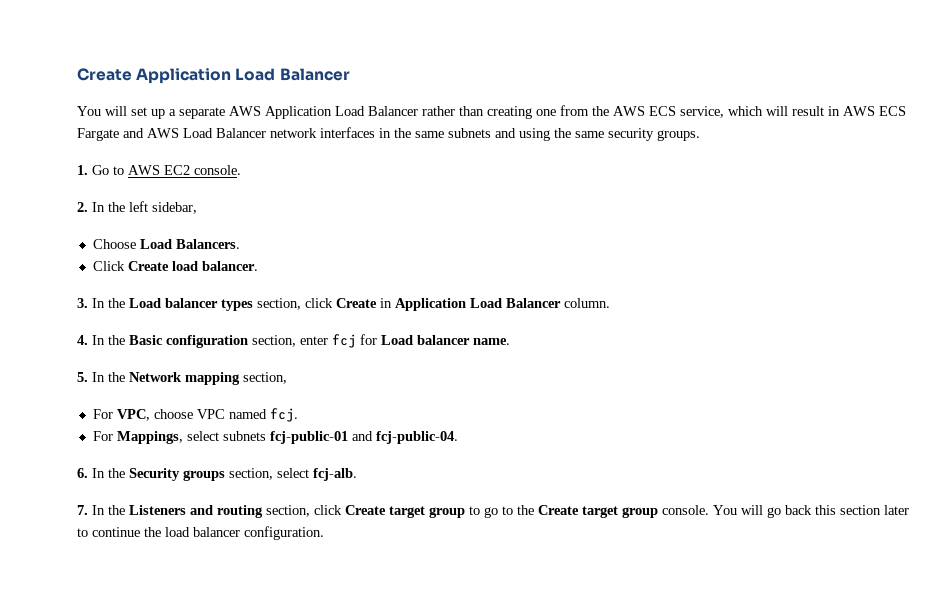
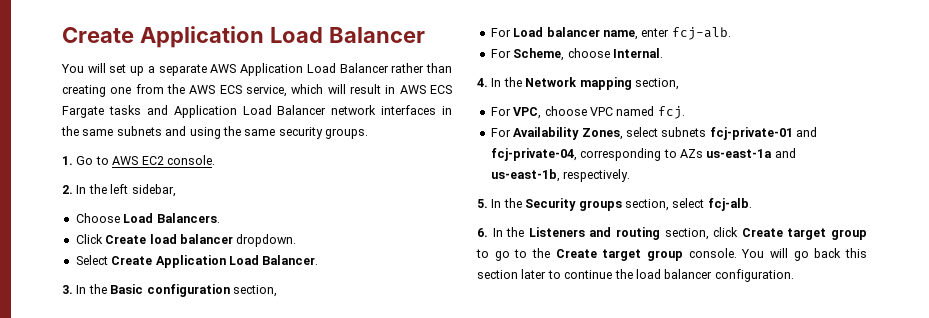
[123,128,179,138] and AWS -> [108,105,237,118] tasks and Application
[201,261,258,271] [77,298,610,311] [77,334,510,348] [77,372,88,382] balancer. // 3. In the Load balancer types section, click Create in Application Load Balancer column. // 4. In the Basic configuration section, enter fcj for Load balancer name. // 5. -> [179,234,297,247] [75,255,319,268] [62,284,277,297] [490,27,731,40] [490,48,663,61] [477,78,488,87] balancer dropdown. // Select Create Application Load Balancer. // 3. In the Basic configuration section, // For Load balancer name, enter fcj-alb. // For Scheme, choose Internal. // 4.
[116,431,458,444] [77,468,88,478] Mappings, select subnets fcj-public-01 and fcj-public-04. // 6. -> [513,127,817,140] [490,148,796,161] [490,169,631,182] [477,199,488,208] Availability Zones, select subnets fcj-private-01 and fcj-private-04, corresponding to AZs us-east-1a and us-east-1b, respectively. // 5.
[77,505,88,515] 7. -> [477,228,488,237] 6.

